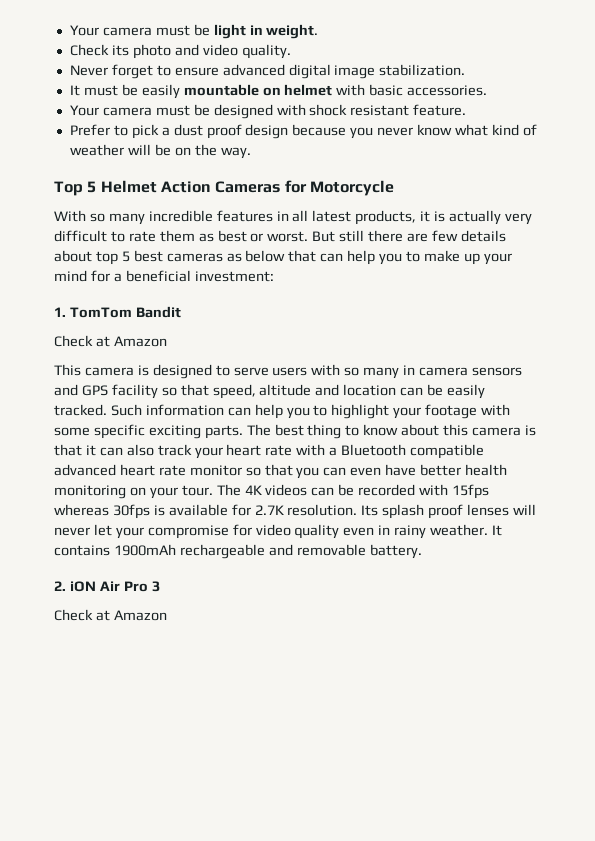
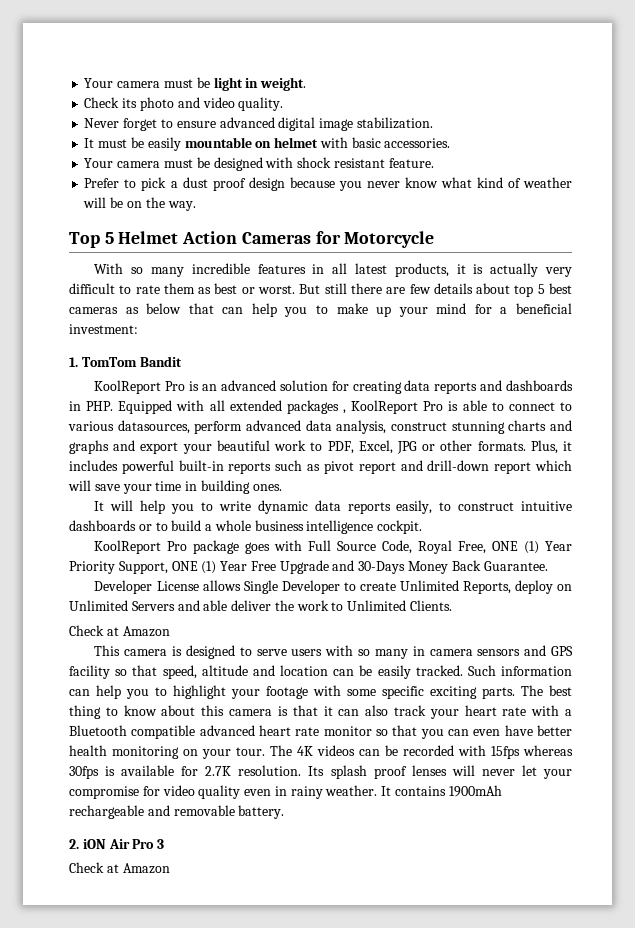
(181, 312) none -> [94,380,573,394] [69,400,573,414] [68,420,572,434] [69,440,572,454] [69,460,572,474] [68,480,282,494] [94,500,572,514] [69,520,423,534] [94,540,572,554] [69,560,548,574] [94,580,572,594] [69,600,453,611] // KoolReport Pro is an advanced solution for creating data reports and dashboards in PHP. Equipped with all extended packages , KoolReport Pro is able to connect to various datasources, perform advanced data analysis, construct stunning charts and graphs and export your beautiful work to PDF, Excel, JPG or other formats. Plus, it includes powerful built-in reports such as pivot report and drill-down report which will save your time in building ones. // It will help you to write dynamic data reports easily, to construct intuitive dashboards or to build a whole business intelligence cockpit. // KoolReport Pro package goes with Full Source Code, Royal Free, ONE (1) Year Priority Support, ONE (1) Year Free Upgrade and 30-Days Money Back Guarantee. // Developer License allows Single Developer to create Unlimited Reports, deploy on Unlimited Servers and able deliver the work to Unlimited Clients.

